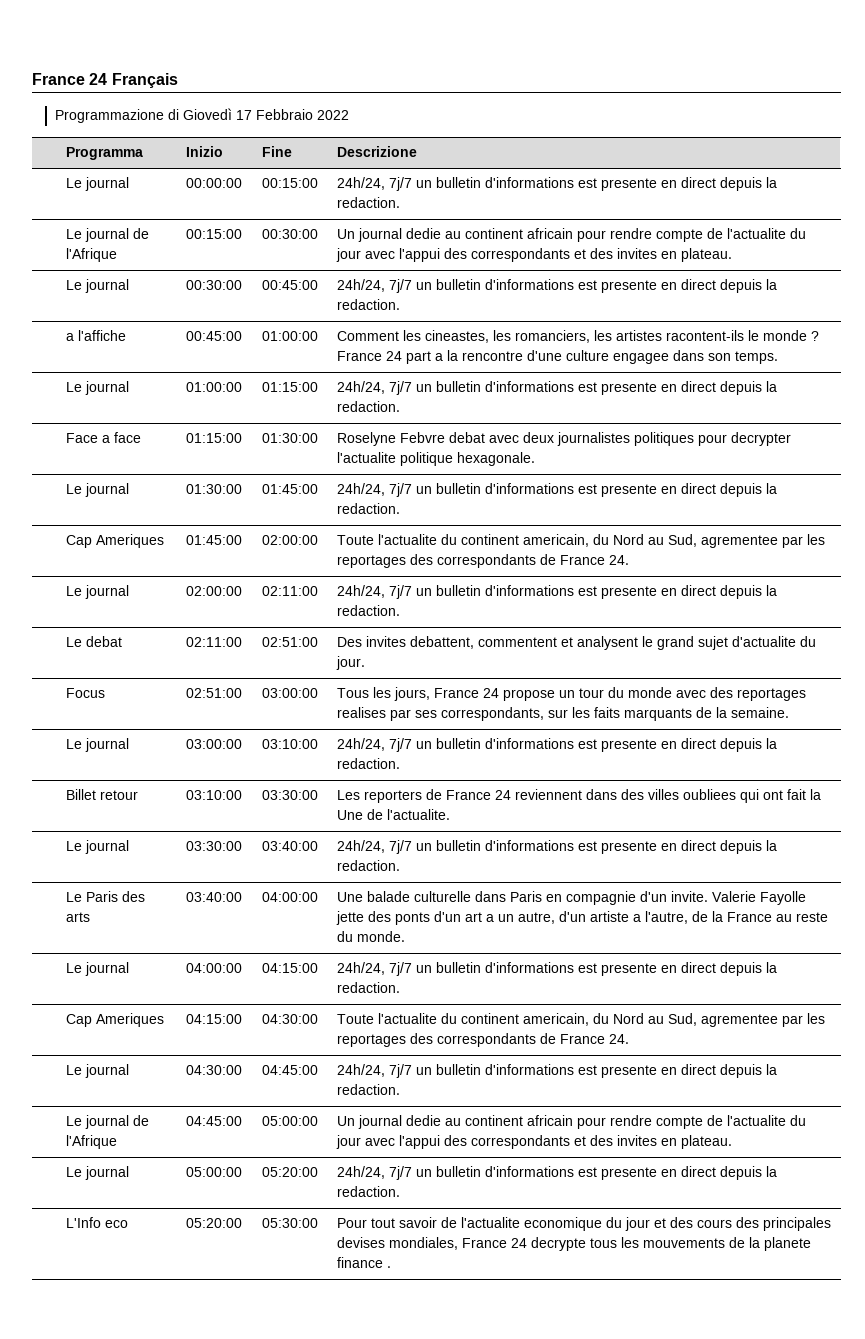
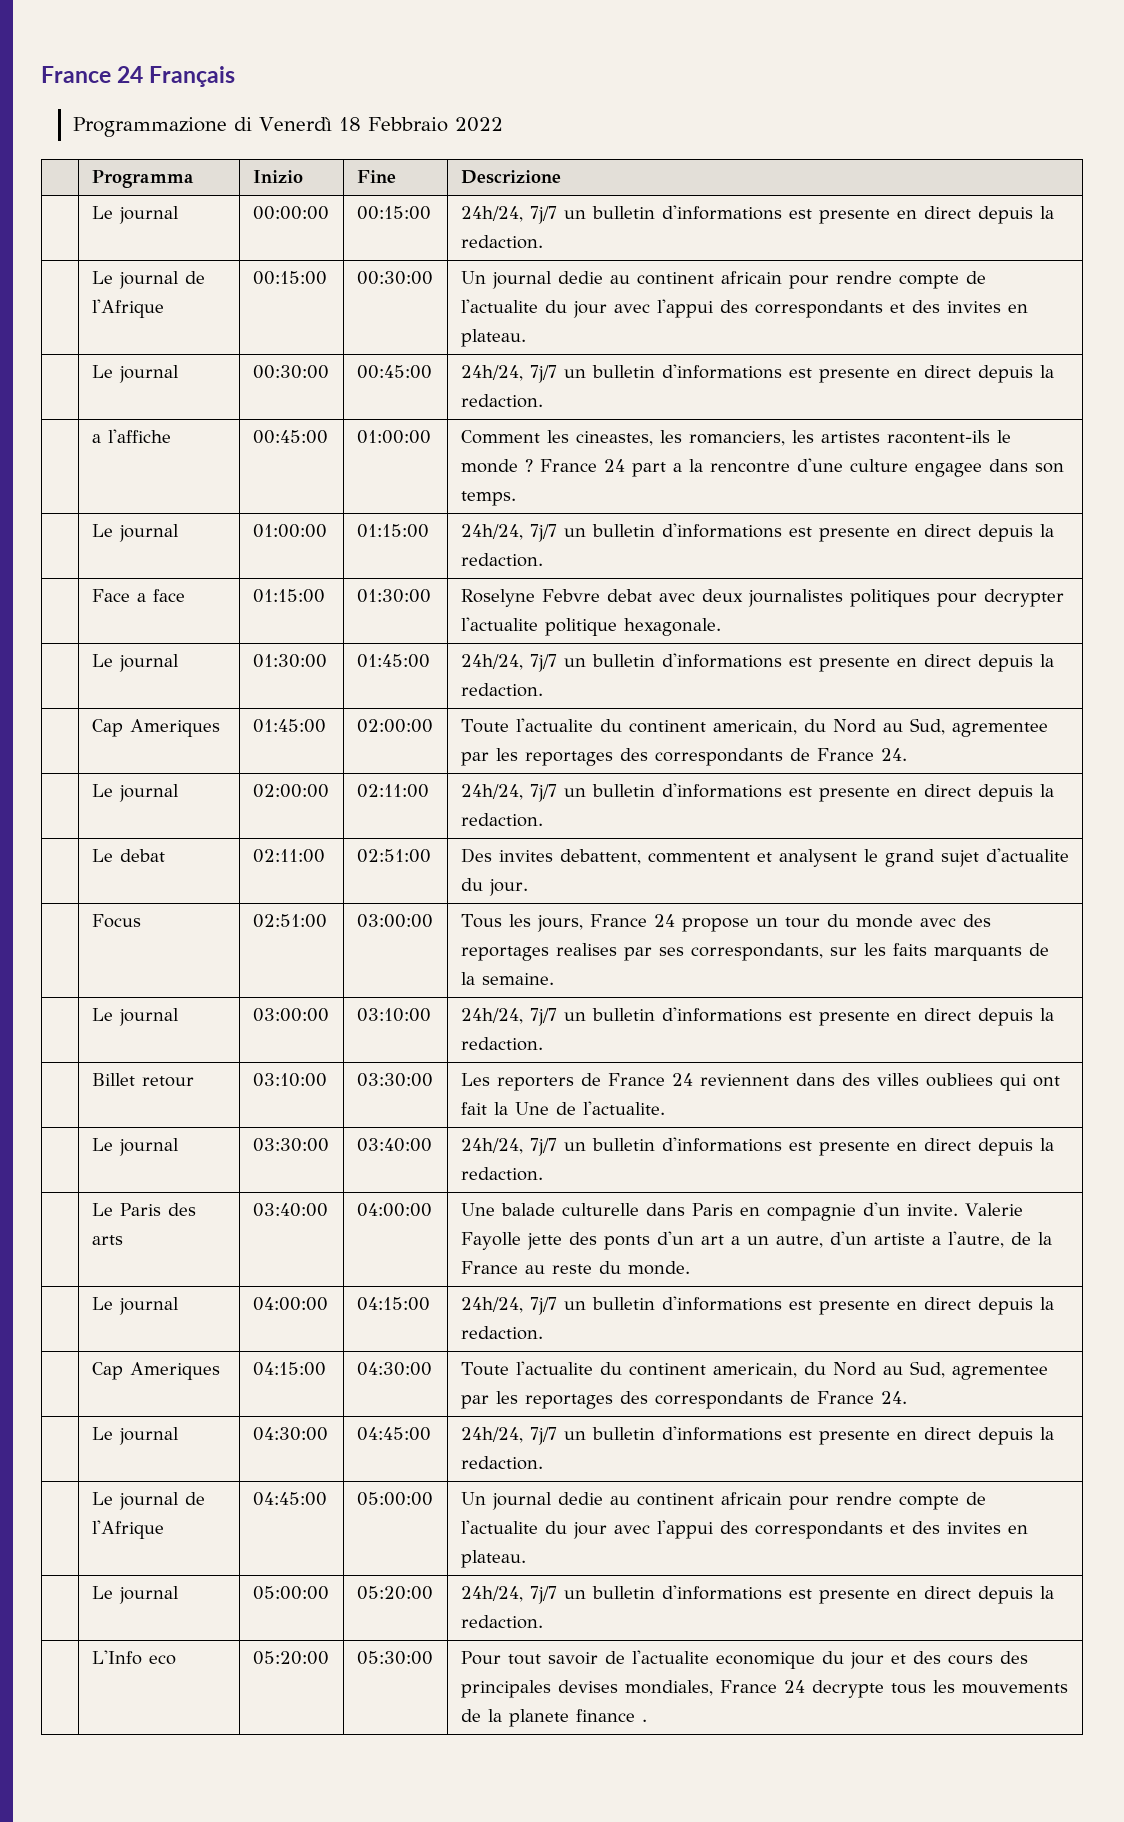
[182,108,252,120] Giovedì 17 -> [258,117,361,131] Venerdì 18

